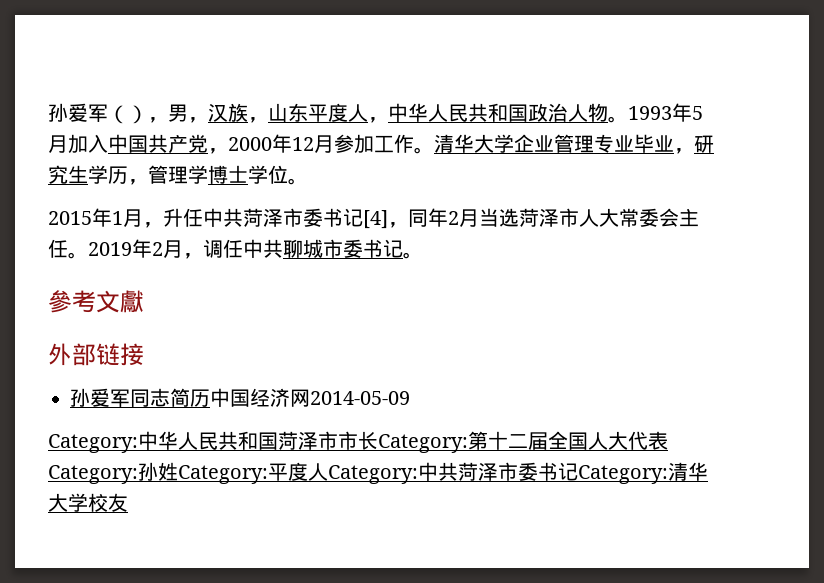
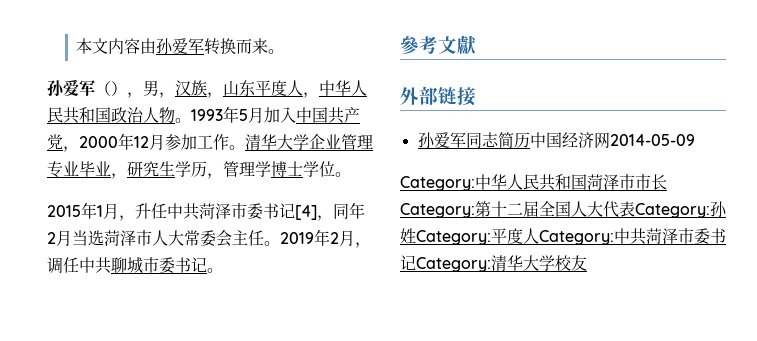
(48, 112) none -> [76,38,285,55] 本文内容由孙爱军转换而来。 //

